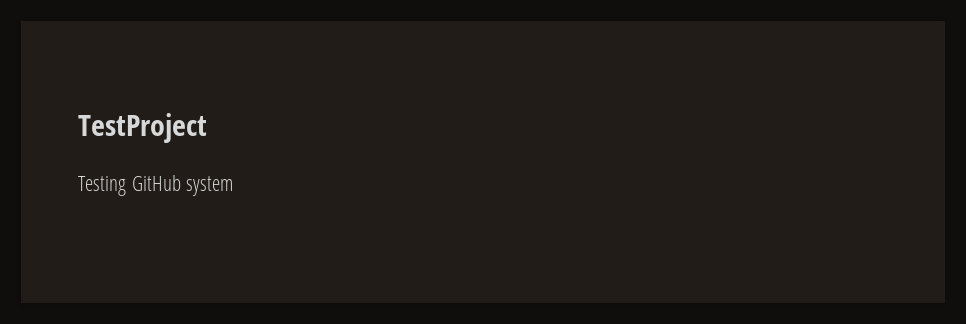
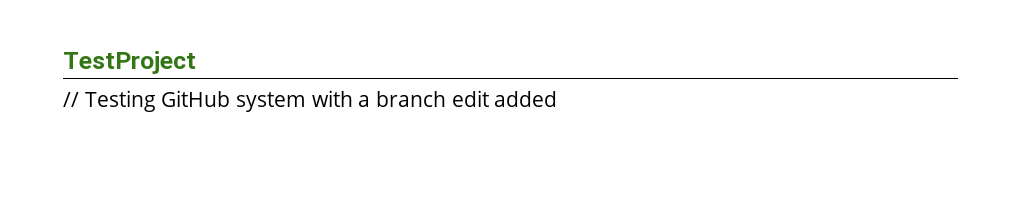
(207, 128) none -> [63,92,79,107] //
(234, 186) none -> [311,90,558,107] with a branch edit added

